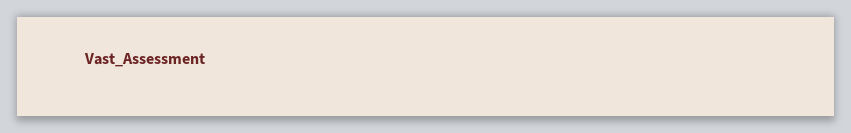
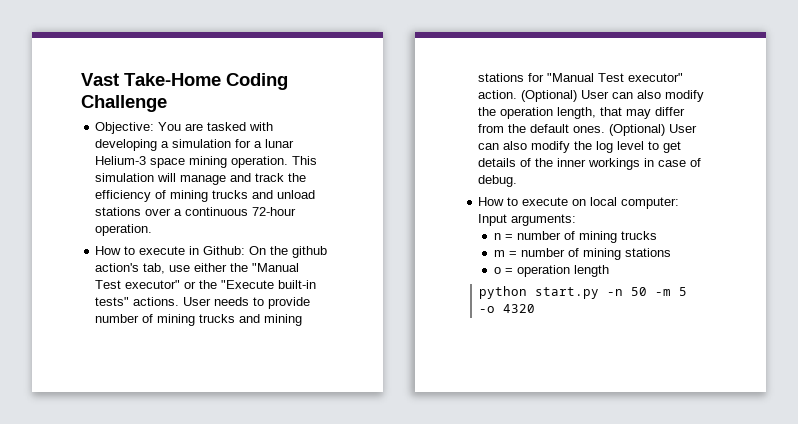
[84,53,205,67] Vast_Assessment -> [81,73,288,90] [81,95,167,112] [95,122,274,134] [95,139,295,151] [95,156,318,168] [95,173,307,185] [95,190,316,202] [95,207,297,216] [95,224,153,236] [95,246,328,258] [95,263,300,274] [95,280,317,289] [95,297,311,309] [95,314,303,326] [478,73,684,82] [478,90,705,102] [478,107,686,119] [478,124,698,136] [478,141,682,153] [478,158,702,170] [478,175,518,187] [478,197,680,209] [478,214,577,226] [493,231,657,243] [493,248,671,260] [493,265,609,277] [479,286,688,299] [479,304,536,313] Vast Take-Home Coding Challenge // Objective: You are tasked with developing a simulation for a lunar Helium-3 space mining operation. This simulation will manage and track the efficiency of mining trucks and unload stations over a continuous 72-hour operation. // How to execute in Github: On the github action's tab, use either the "Manual Test executor" or the "Execute built-in tests" actions. User needs to provide number of mining trucks and mining stations for "Manual Test executor" action. (Optional) User can also modify the operation length, that may differ from the default ones. (Optional) User can also modify the log level to get details of the inner workings in case of debug. // How to execute on local computer: Input arguments: // n = number of mining trucks // m = number of mining stations // o = operation length // python start.py -n 50 -m 5 -o 4320

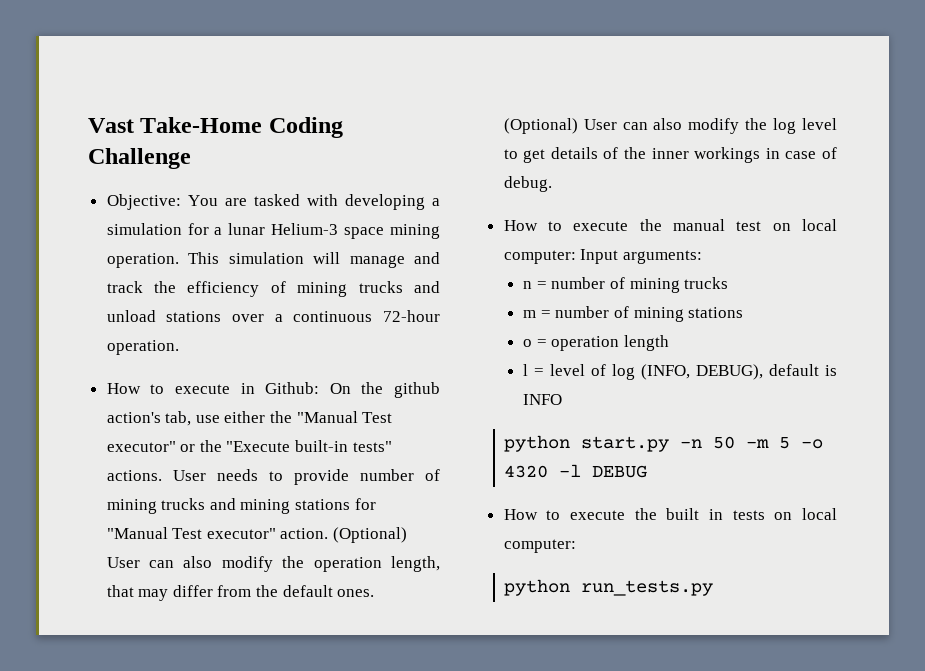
(569, 201) none -> [639,219,762,231] the manual test
(609, 271) none -> [523,364,837,380] [523,394,563,405] // l = level of log (INFO, DEBUG), default is INFO
(536, 308) none -> [559,464,648,478] [503,508,837,520] [503,539,576,553] [504,579,714,596] -l DEBUG // How to execute the built in tests on local computer: // python run_tests.py

